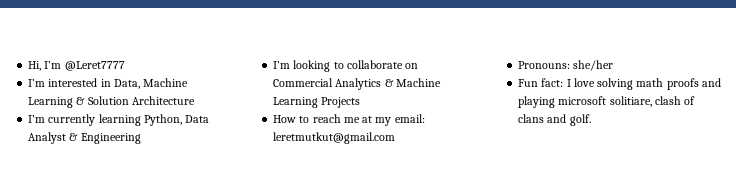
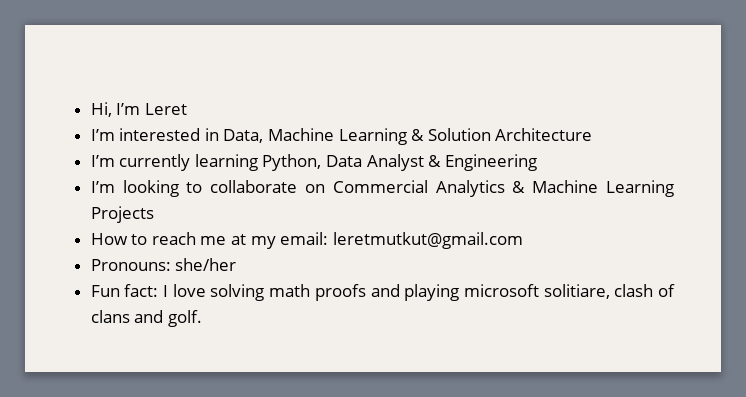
[64,61,125,71] @Leret7777 -> [144,103,187,115] Leret

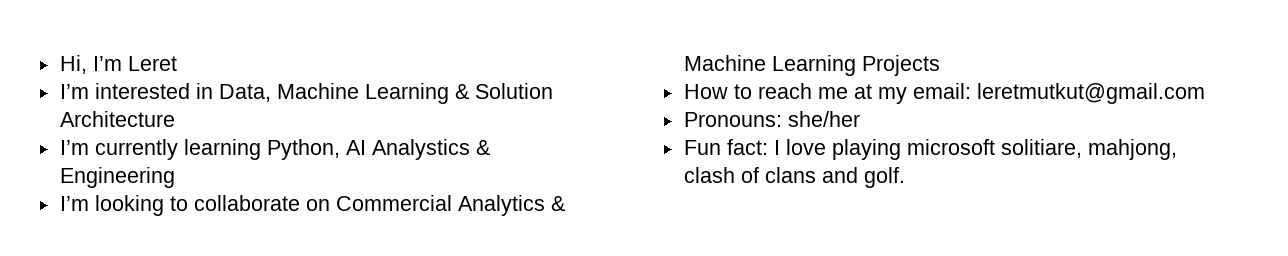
[326,154,424,171] Data Analyst -> [345,139,470,160] AI Analystics
[210,284,400,301] solving math proofs and -> (826, 147) none
(610, 291) none -> [1087,139,1177,160] mahjong,

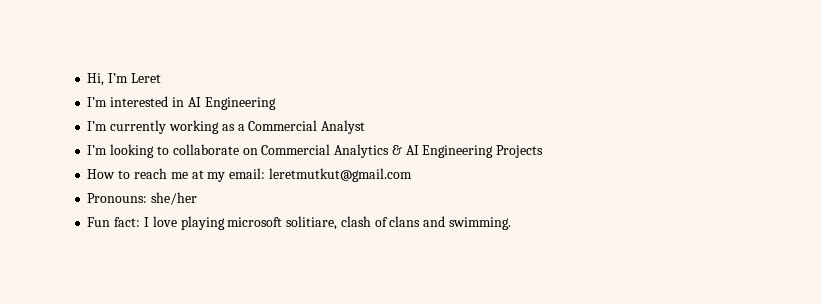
[218,83,553,104] [59,111,175,127] [59,139,490,160] [59,167,175,188] Data, Machine Learning & Solution Architecture // I’m currently learning Python, AI Analystics & Engineering -> [187,97,276,110] [87,120,366,134] AI Engineering // I’m currently working as a Commercial Analyst
[683,55,856,76] Machine Learning -> [405,145,494,158] AI Engineering
[1087,139,1177,160] mahjong, -> (338, 223) none
[863,167,905,188] golf. -> [448,217,511,230] swimming.

